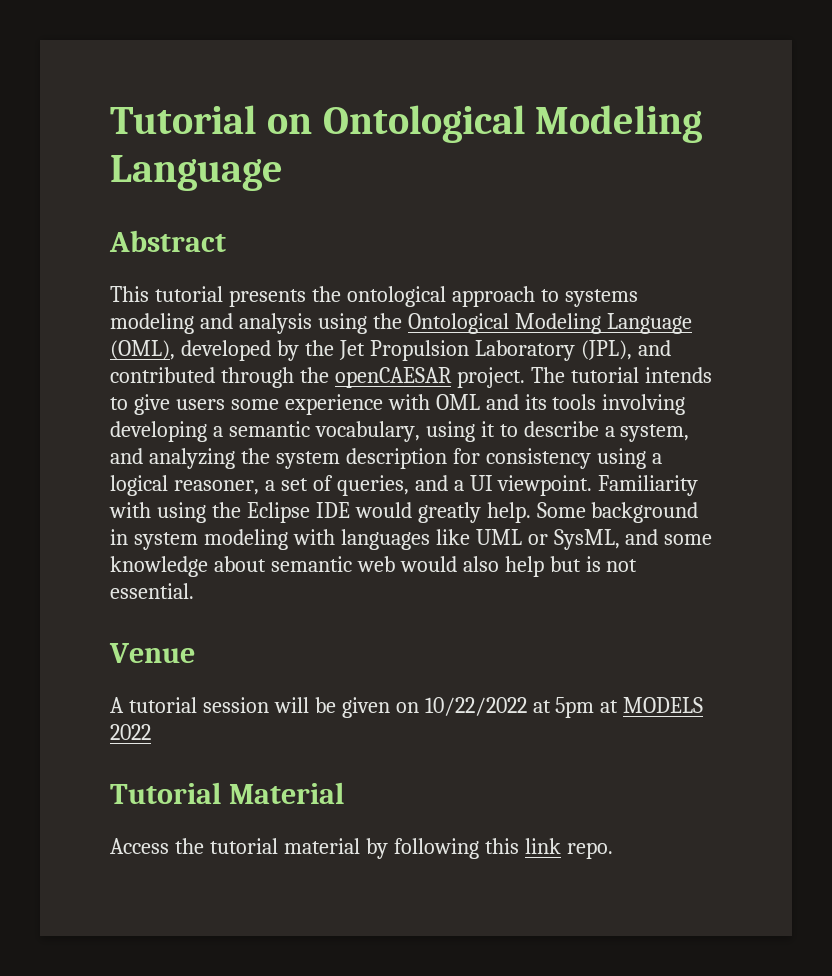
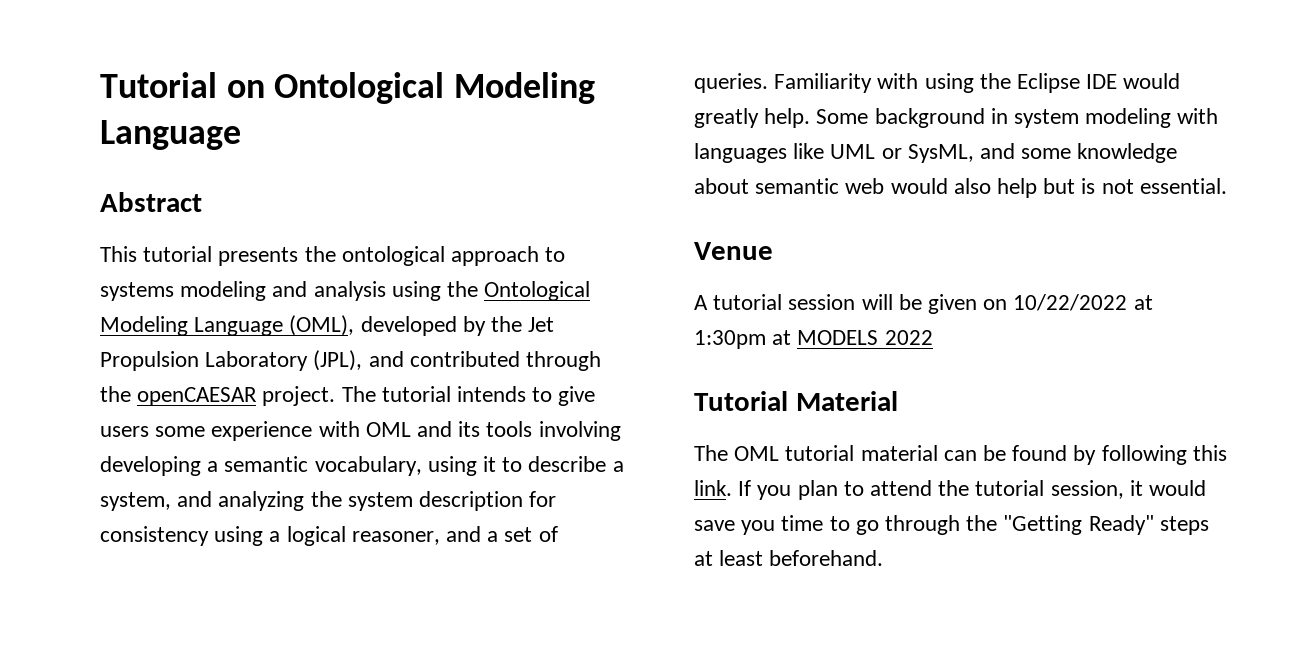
(259, 487) none -> [446,526,482,542] and
[336,475,593,496] queries, and a UI viewpoint. -> [694,73,768,93] queries.
[555,697,595,718] 5pm -> [694,330,766,349] 1:30pm
[110,838,613,859] Access the tutorial material by following this link repo. -> [694,445,1227,465] [694,480,1207,500] [694,515,1209,535] [694,550,884,566] The OML tutorial material can be found by following this link. If you plan to attend the tutorial session, it would save you time to go through the "Getting Ready" steps at least beforehand.

